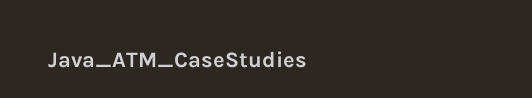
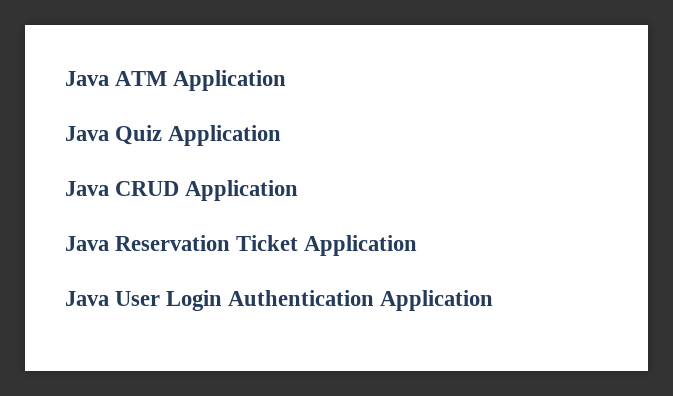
[48,51,307,68] Java_ATM_CaseStudies -> [65,70,287,91] [65,125,282,146] [65,180,299,201] [65,235,418,256] [65,290,494,311] Java ATM Application // Java Quiz Application // Java CRUD Application // Java Reservation Ticket Application // Java User Login Authentication Application

